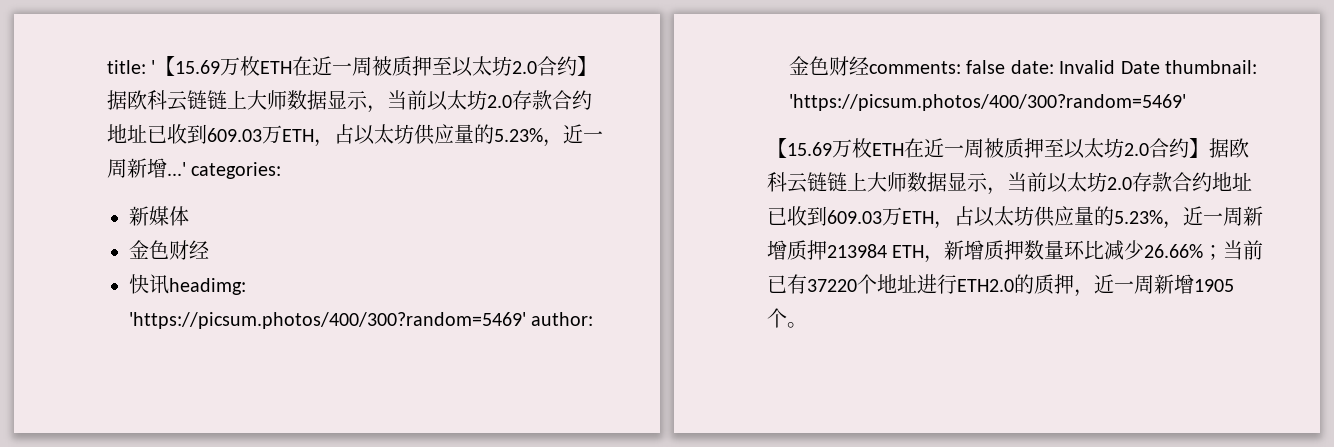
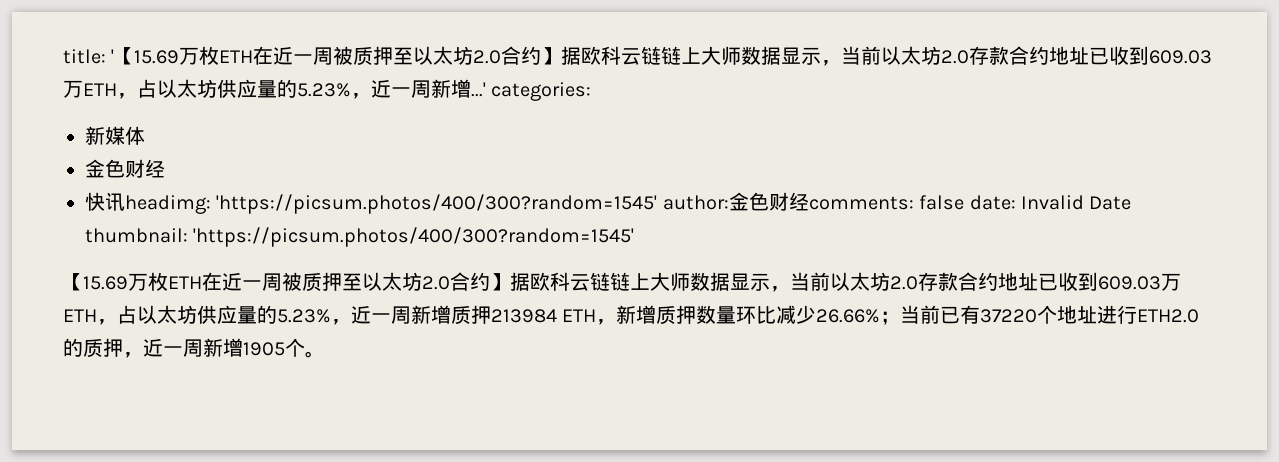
[129,312,526,329] 'https://picsum.photos/400/300?random=5469' -> [216,194,658,214] 'https://picsum.photos/400/300?random=1545'
[789,94,1186,111] 'https://picsum.photos/400/300?random=5469' -> [193,227,635,247] 'https://picsum.photos/400/300?random=1545'

